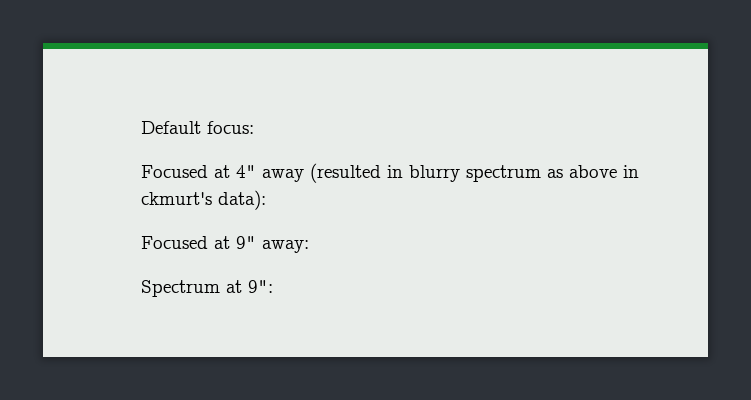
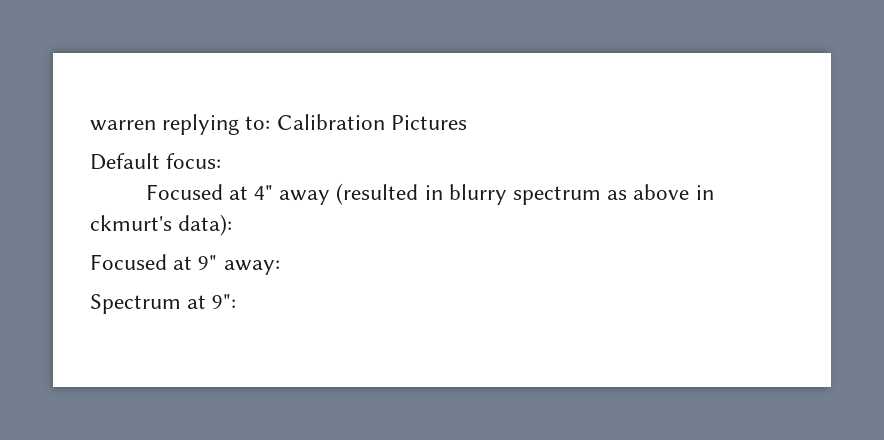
(141, 127) none -> [90,114,467,135] warren replying to: Calibration Pictures //

